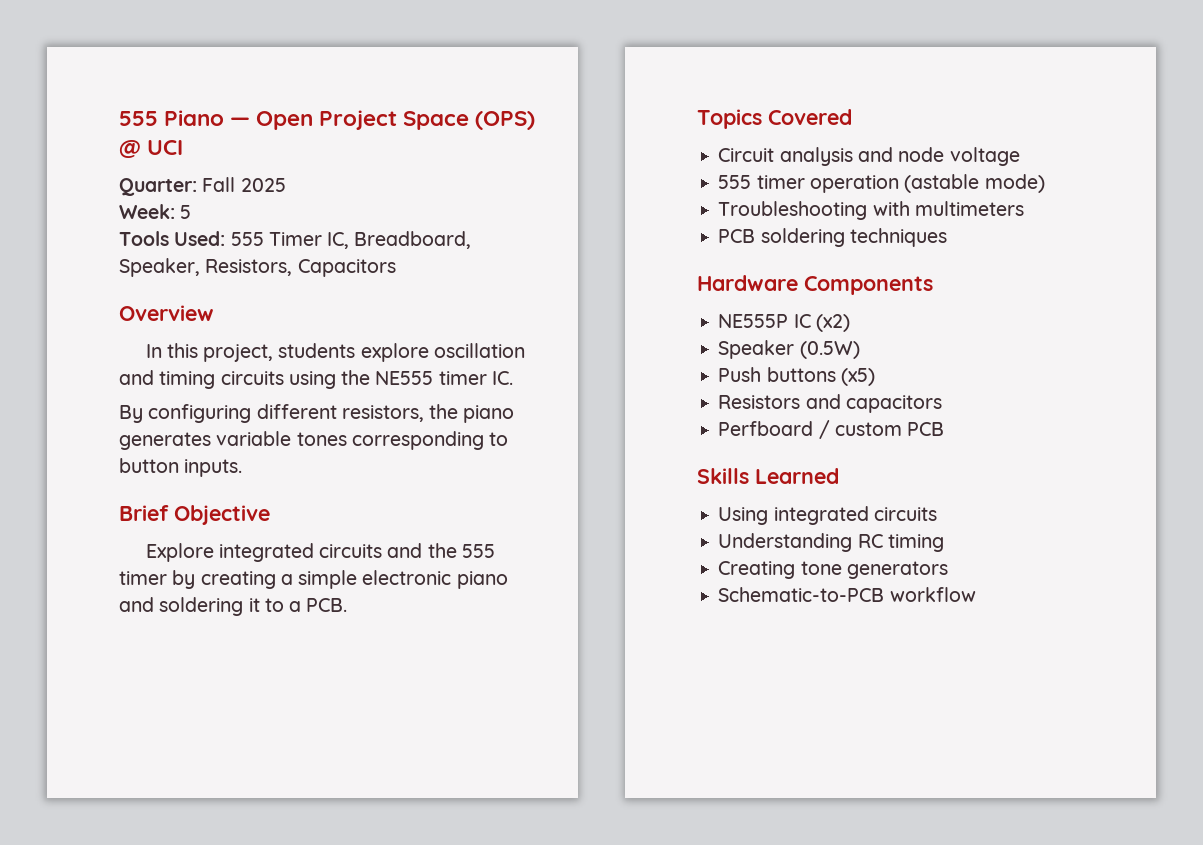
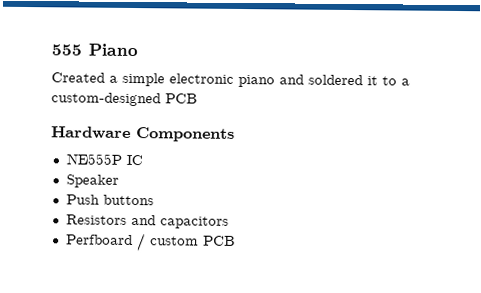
[230,110,536,130] [119,140,184,158] [119,177,286,196] [119,204,192,219] [119,231,472,249] [119,258,396,277] [119,305,214,321] [145,343,525,362] [119,370,513,389] [119,404,515,423] [119,431,509,450] [119,458,243,477] [119,505,270,525] [145,543,495,562] [119,570,276,589] — Open Project Space (OPS) @ UCI // Quarter: Fall 2025 // Week: 5 // Tools Used: 555 Timer IC, Breadboard, Speaker, Resistors, Capacitors // Overview // In this project, students explore oscillation and timing circuits using the NE555 timer IC. // By configuring different resistors, the piano generates variable tones corresponding to button inputs. // Brief Objective // Explore integrated circuits and the 555 timer by creating -> [51,72,105,83] // Created
[159,597,244,616] soldering -> [308,74,363,86] soldered
[306,598,348,612] [697,109,852,129] [718,147,1020,166] [718,174,1045,193] [718,201,1024,220] [718,228,947,247] PCB. // Topics Covered // Circuit analysis and node voltage // 555 timer operation (astable mode) // Troubleshooting with multimeters // PCB soldering techniques -> [51,92,198,107] custom-designed PCB
[815,314,850,332] (x2) -> (143, 160) none
[799,341,860,359] (0.5W) -> (119, 181) none
[840,368,875,386] (x5) -> (154, 200) none
[697,468,839,484] [718,506,937,525] [718,533,944,552] [718,561,948,579] [718,587,976,602] // Skills Learned // Using integrated circuits // Understanding RC timing // Creating tone generators // Schematic-to-PCB workflow -> (236, 240) none

